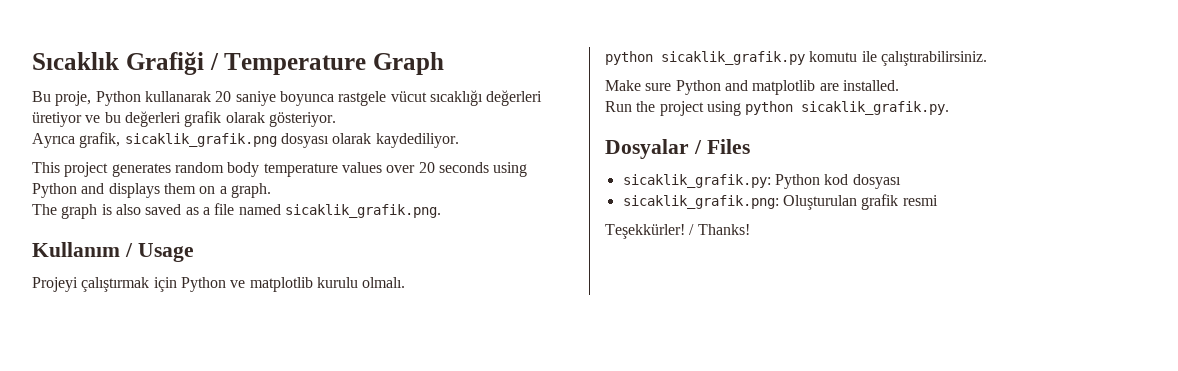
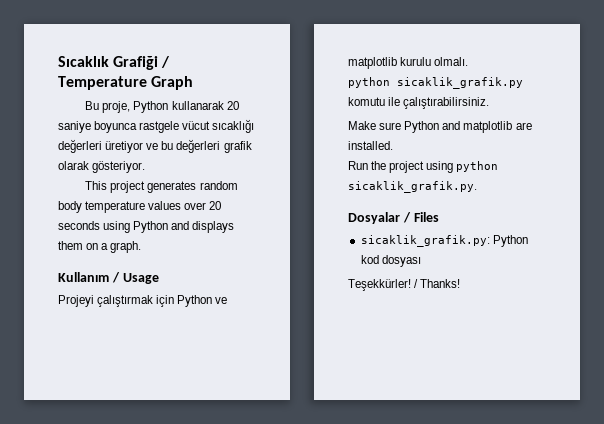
[32,132,459,148] // Ayrıca grafik, sicaklik_grafik.png dosyası olarak kaydediliyor. -> (146, 167) none
[32,203,441,219] // The graph is also saved as a file named sicaklik_grafik.png. -> (142, 247) none
[622,194,938,210] // sicaklik_grafik.png: Oluşturulan grafik resmi -> (421, 261) none

